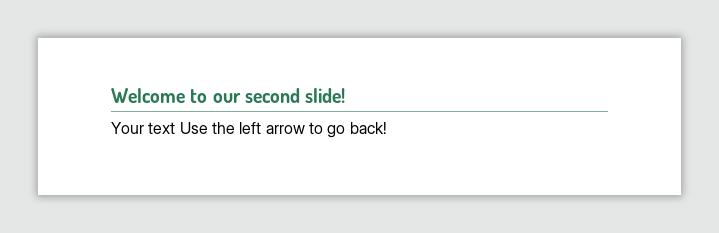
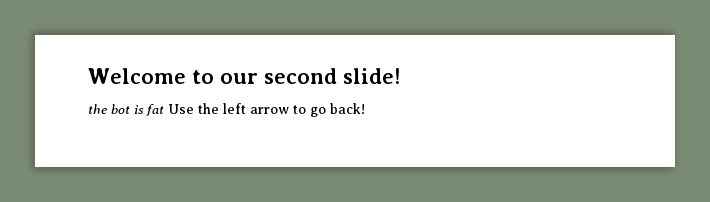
[111,122,176,134] Your text -> [88,104,164,116] the bot is fat

